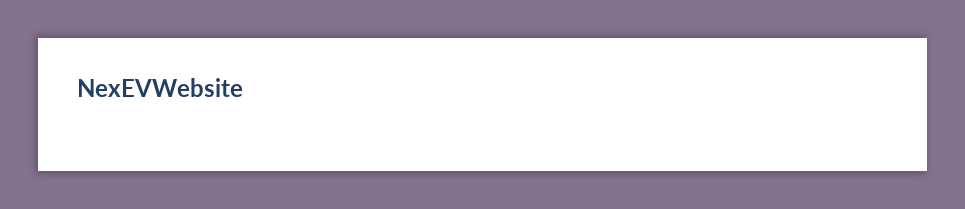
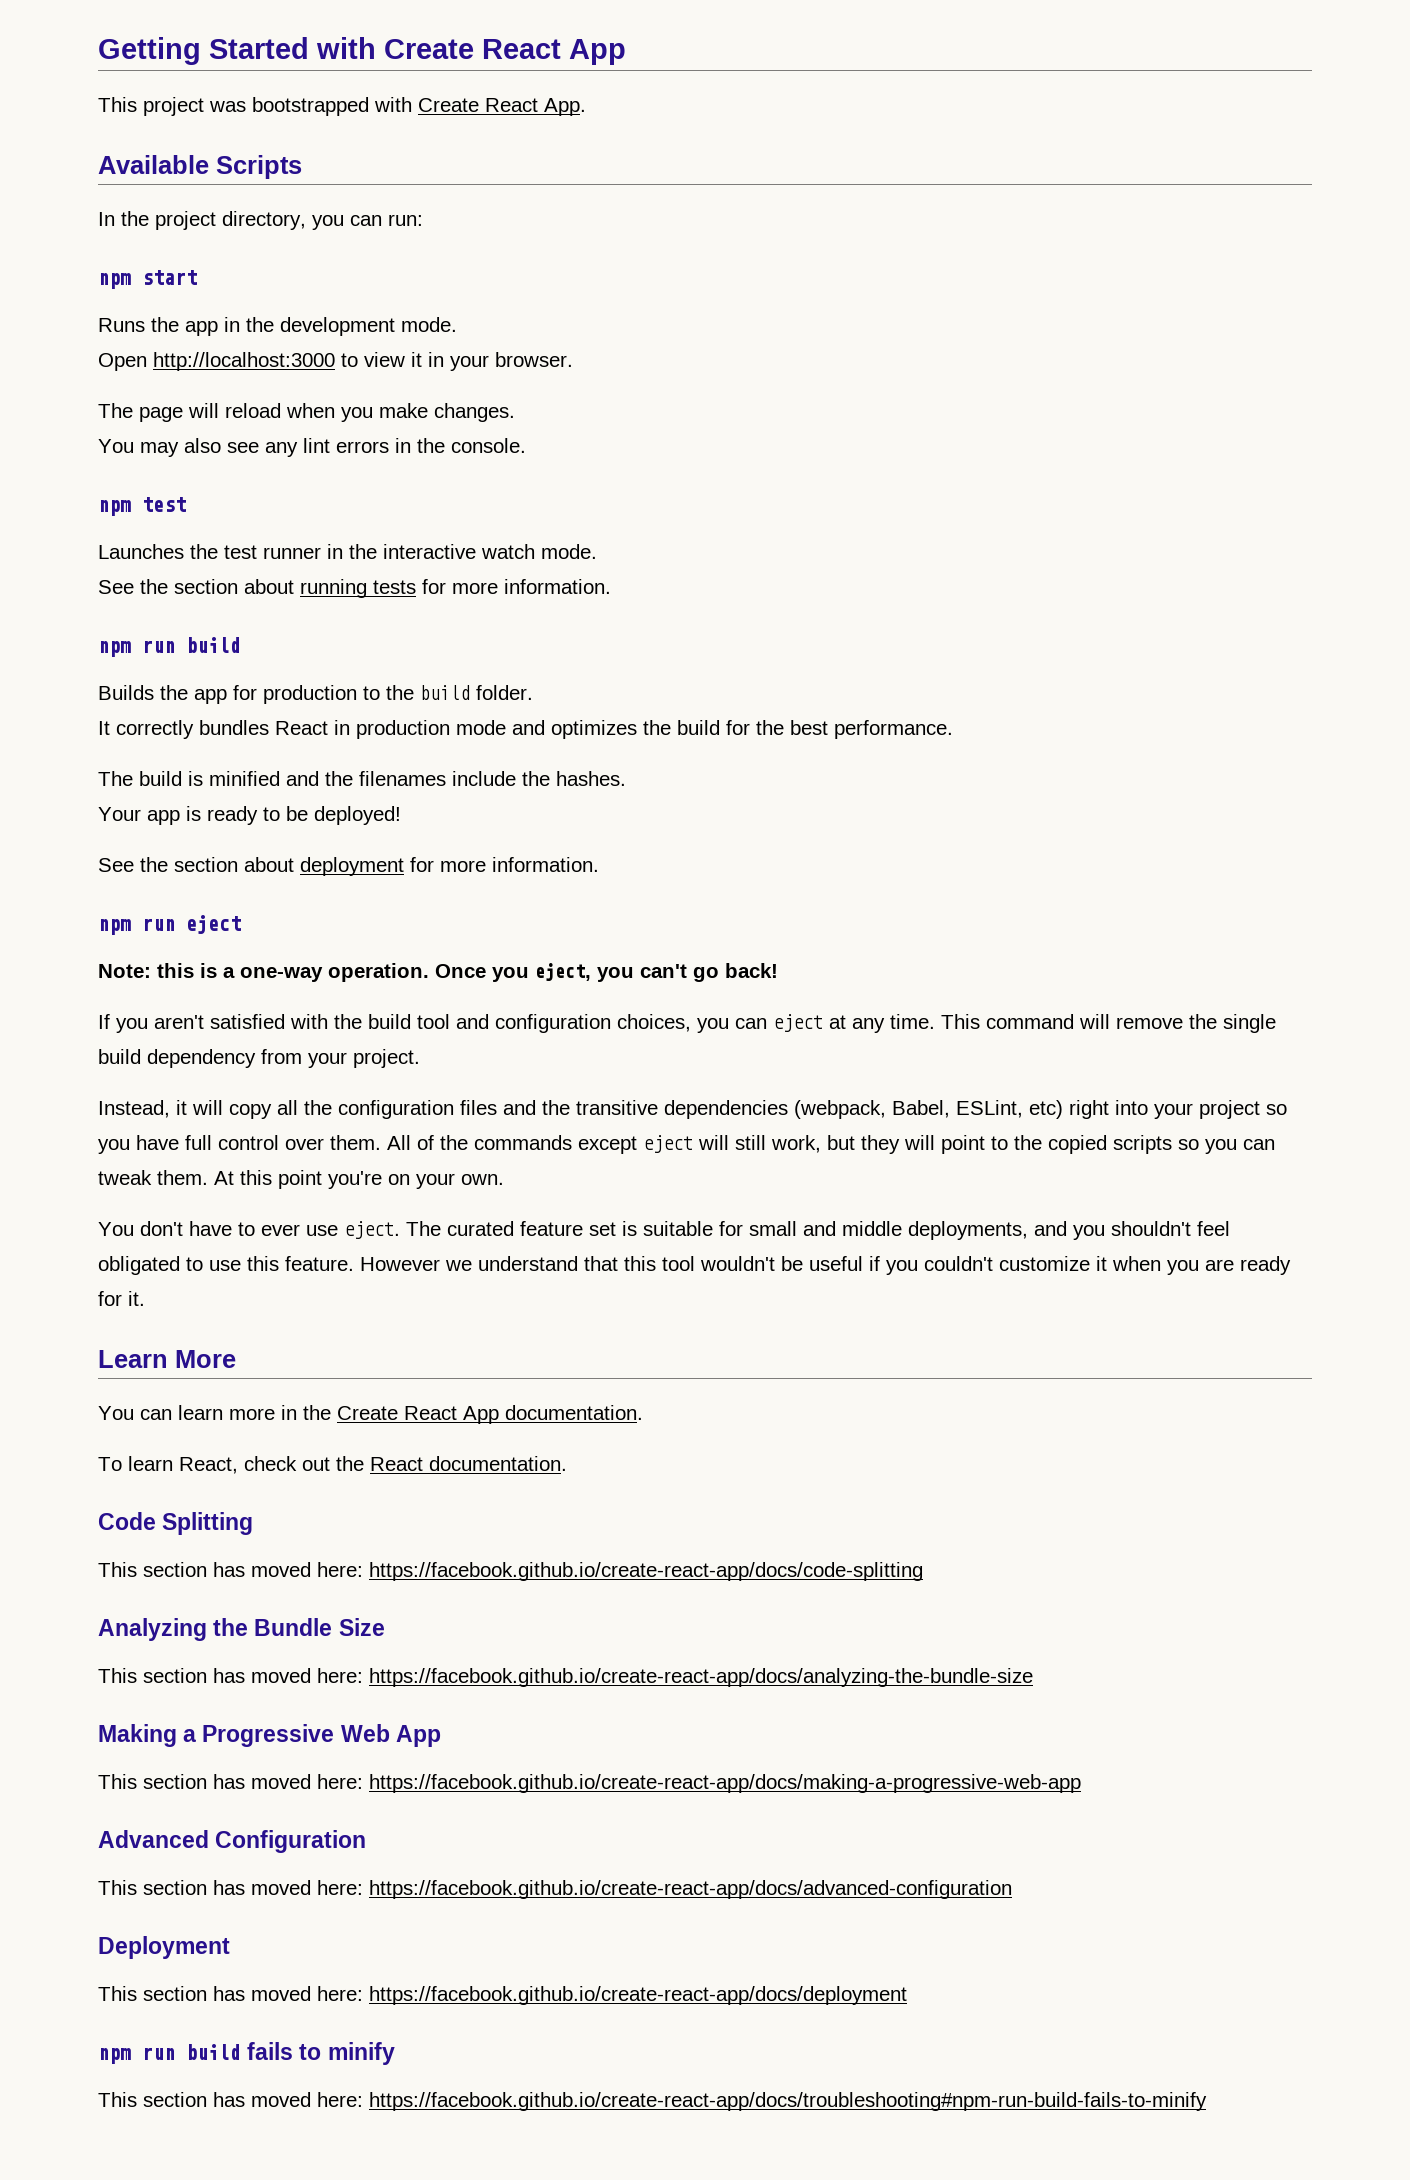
[77,78,243,97] NexEVWebsite -> [98,37,626,65] [98,97,586,116] [98,155,302,179] [98,211,423,230] [98,270,197,289] [98,317,457,336] [98,352,573,371] [98,403,515,422] [98,438,526,457] [98,497,186,516] [98,544,597,559] [98,579,611,598] [98,637,241,657] [98,685,533,704] [98,720,953,739] [98,771,626,786] [98,806,401,825] [98,857,599,876] [98,915,241,935] [98,963,778,982] [98,1014,1276,1033] [98,1049,420,1068] [98,1100,1287,1119] [98,1135,1275,1154] [98,1170,504,1189] [98,1221,1230,1240] [98,1256,1291,1275] [98,1291,145,1306] [98,1350,236,1368] [98,1405,643,1424] [98,1456,567,1474] [98,1512,254,1535] [98,1562,923,1581] [98,1618,385,1641] [98,1668,1033,1687] [98,1724,441,1747] [98,1774,1081,1793] [98,1830,367,1853] [98,1880,1012,1899] [98,1936,230,1959] [98,1986,907,2005] [98,2042,395,2065] [98,2092,1207,2111] Getting Started with Create React App // This project was bootstrapped with Create React App. // Available Scripts // In the project directory, you can run: // npm start // Runs the app in the development mode. // Open http://localhost:3000 to view it in your browser. // The page will reload when you make changes. // You may also see any lint errors in the console. // npm test // Launches the test runner in the interactive watch mode. // See the section about running tests for more information. // npm run build // Builds the app for production to the build folder. // It correctly bundles React in production mode and optimizes the build for the best performance. // The build is minified and the filenames include the hashes. // Your app is ready to be deployed! // See the section about deployment for more information. // npm run eject // Note: this is a one-way operation. Once you eject, you can't go back! // If you aren't satisfied with the build tool and configuration choices, you can eject at any time. This command will remove the single build dependency from your project. // Instead, it will copy all the configuration files and the transitive dependencies (webpack, Babel, ESLint, etc) right into your project so you have full control over them. All of the commands except eject will still work, but they will point to the copied scripts so you can tweak them. At this point you're on your own. // You don't have to ever use eject. The curated feature set is suitable for small and middle deployments, and you shouldn't feel obligated to use this feature. However we understand that this tool wouldn't be useful if you couldn't customize it when you are ready for it. // Learn More // You can learn more in the Create React App documentation. // To learn React, check out the React documentation. // Code Splitting // This section has moved here: https://facebook.github.io/create-react-app/docs/code-splitting // Analyzing the Bundle Size // This section has moved here: https://facebook.github.io/create-react-app/docs/analyzing-the-bundle-size // Making a Progressive Web App // This section has moved here: https://facebook.github.io/create-react-app/docs/making-a-progressive-web-app // Advanced Configuration // This section has moved here: https://facebook.github.io/create-react-app/docs/advanced-configuration // Deployment // This section has moved here: https://facebook.github.io/create-react-app/docs/deployment // npm run build fails to minify // This section has moved here: https://facebook.github.io/create-react-app/docs/troubleshooting#npm-run-build-fails-to-minify

